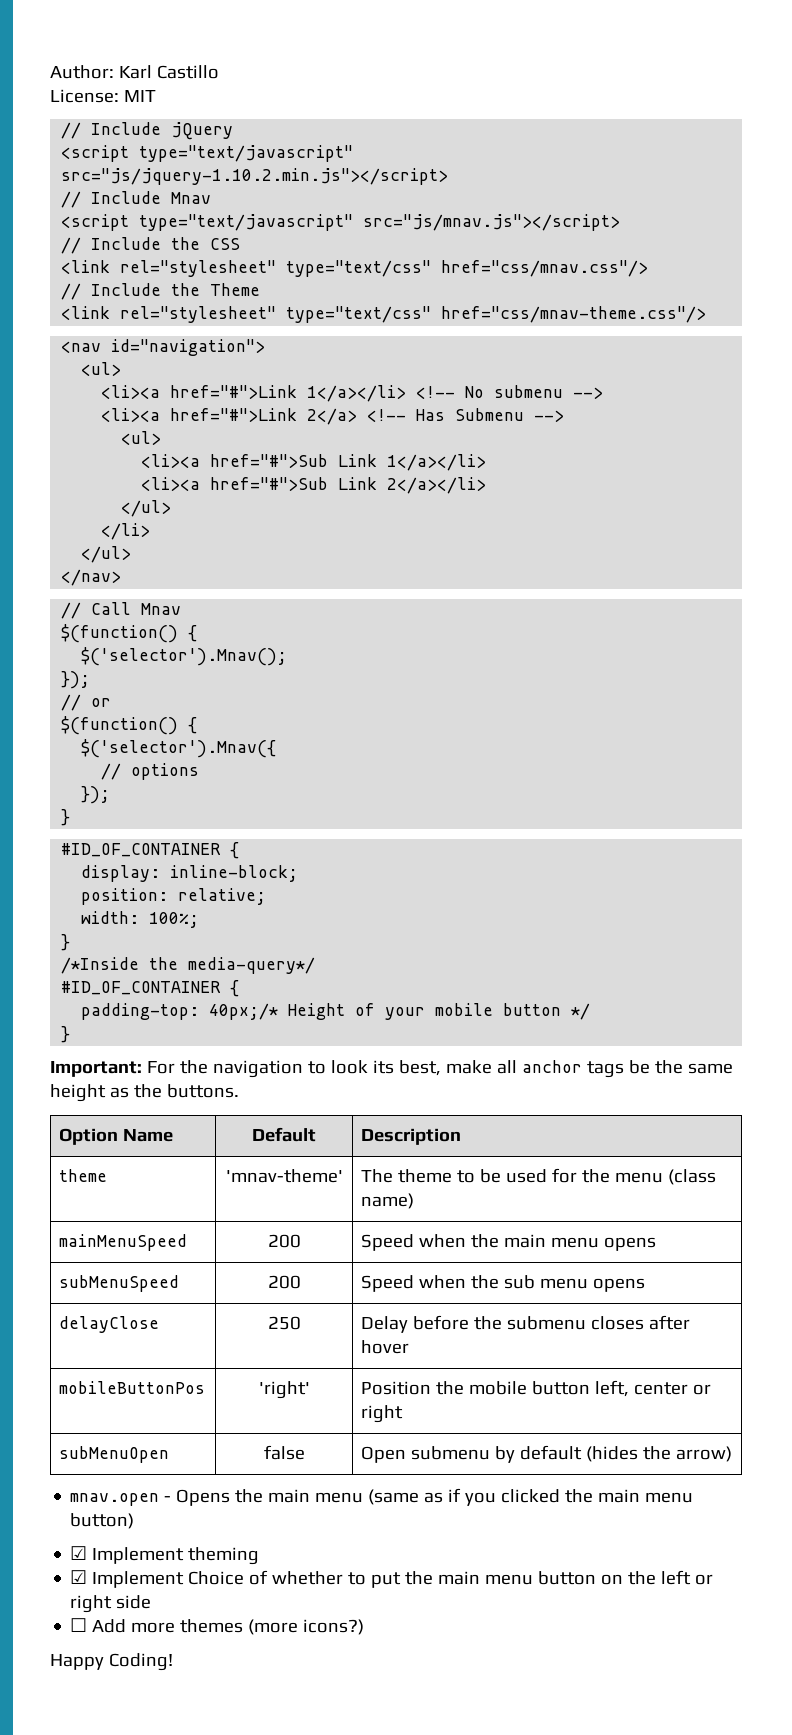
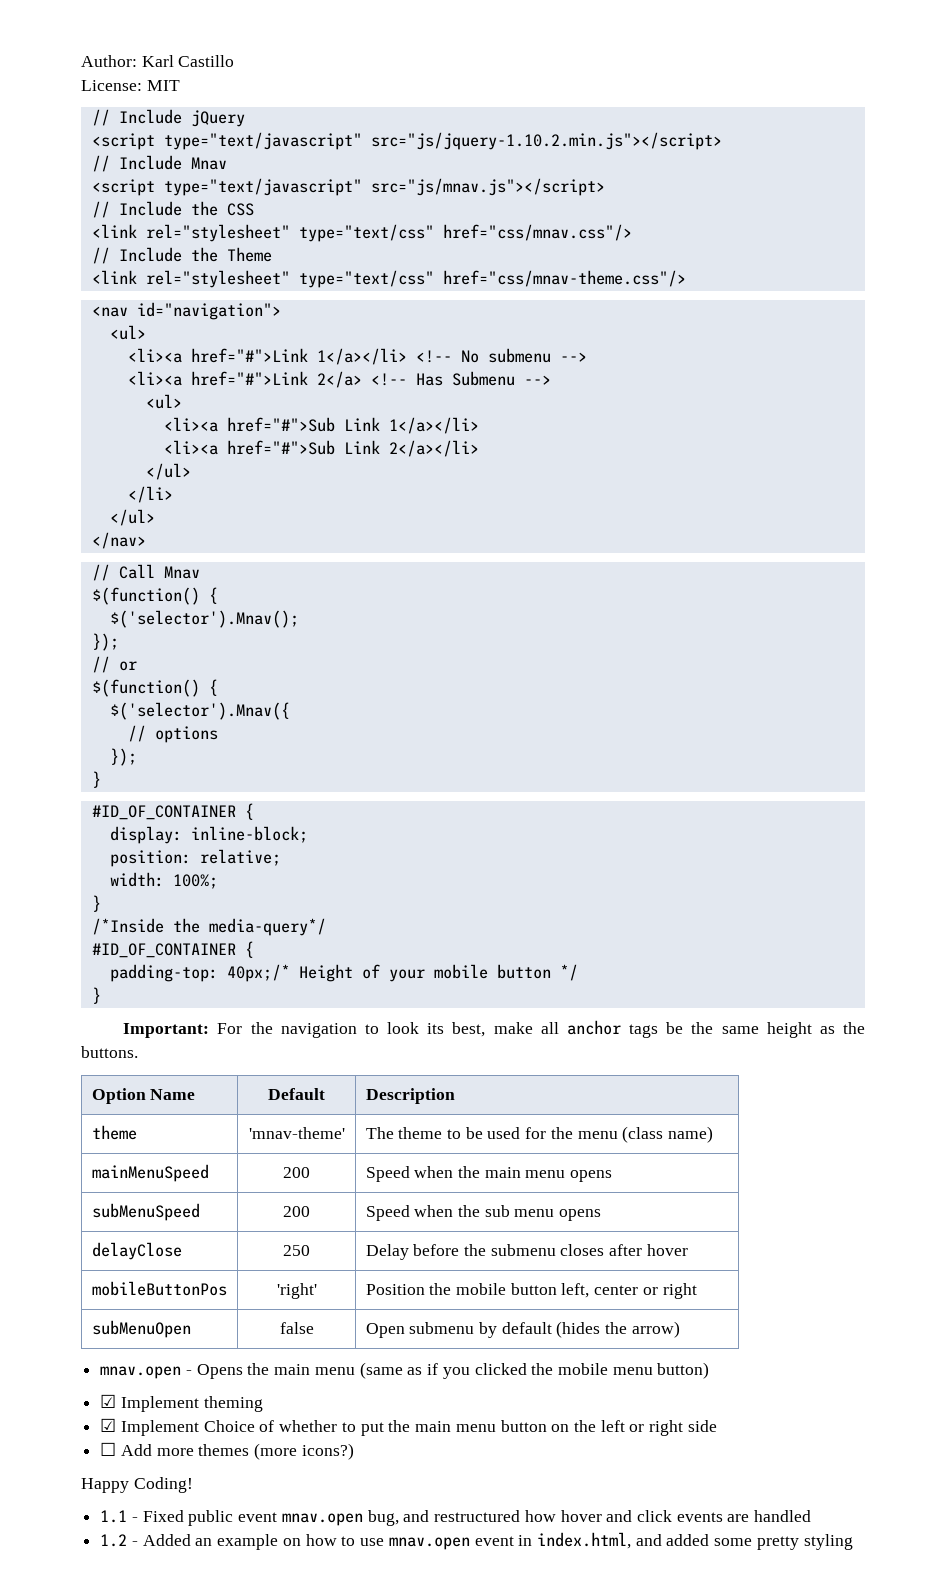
[598,1489,641,1503] main -> [557,1363,608,1375] mobile
(173, 1662) none -> [100,1510,812,1526] [100,1532,853,1550] // 1.1 - Fixed public event mnav.open bug, and restructured how hover and click events are handled // 1.2 - Added an example on how to use mnav.open event in index.html, and added some pretty styling

